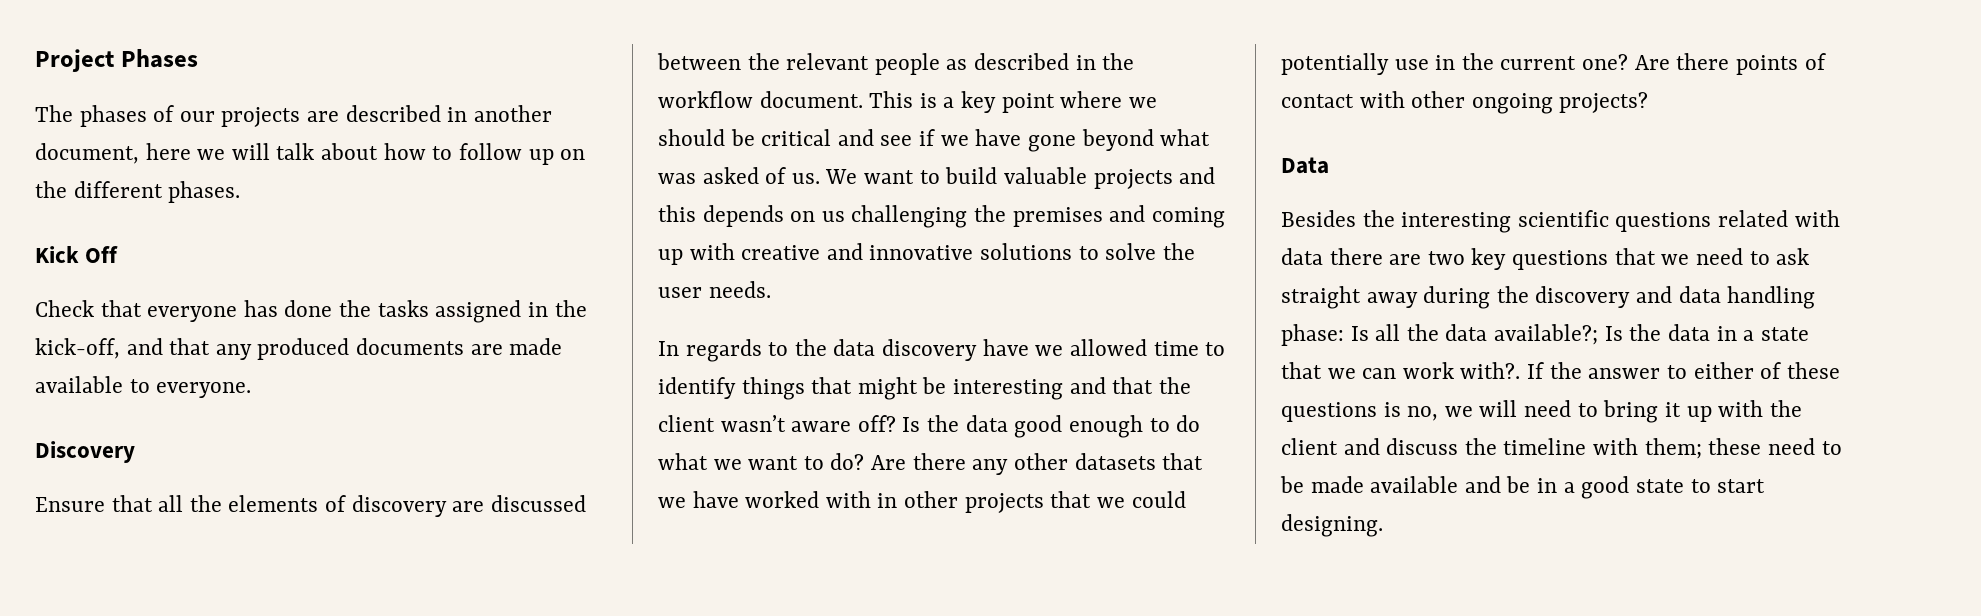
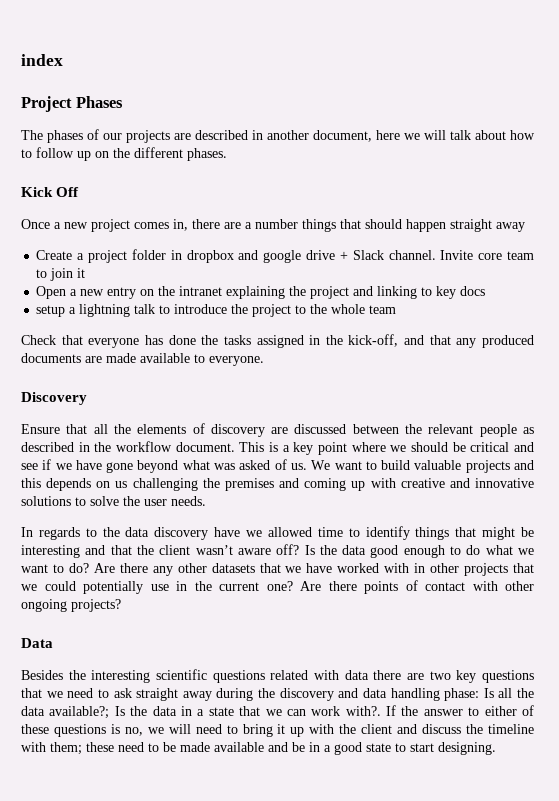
(35, 60) none -> [21,54,63,66] index //
(119, 254) none -> [21,219,525,232] [36,249,534,263] [36,268,86,281] [36,286,486,299] [36,304,397,317] // Once a new project comes in, there are a number things that should happen straight away // Create a project folder in dropbox and google drive + Slack channel. Invite core team to join it // Open a new entry on the intranet explaining the project and linking to key docs // setup a lightning talk to introduce the project to the whole team

